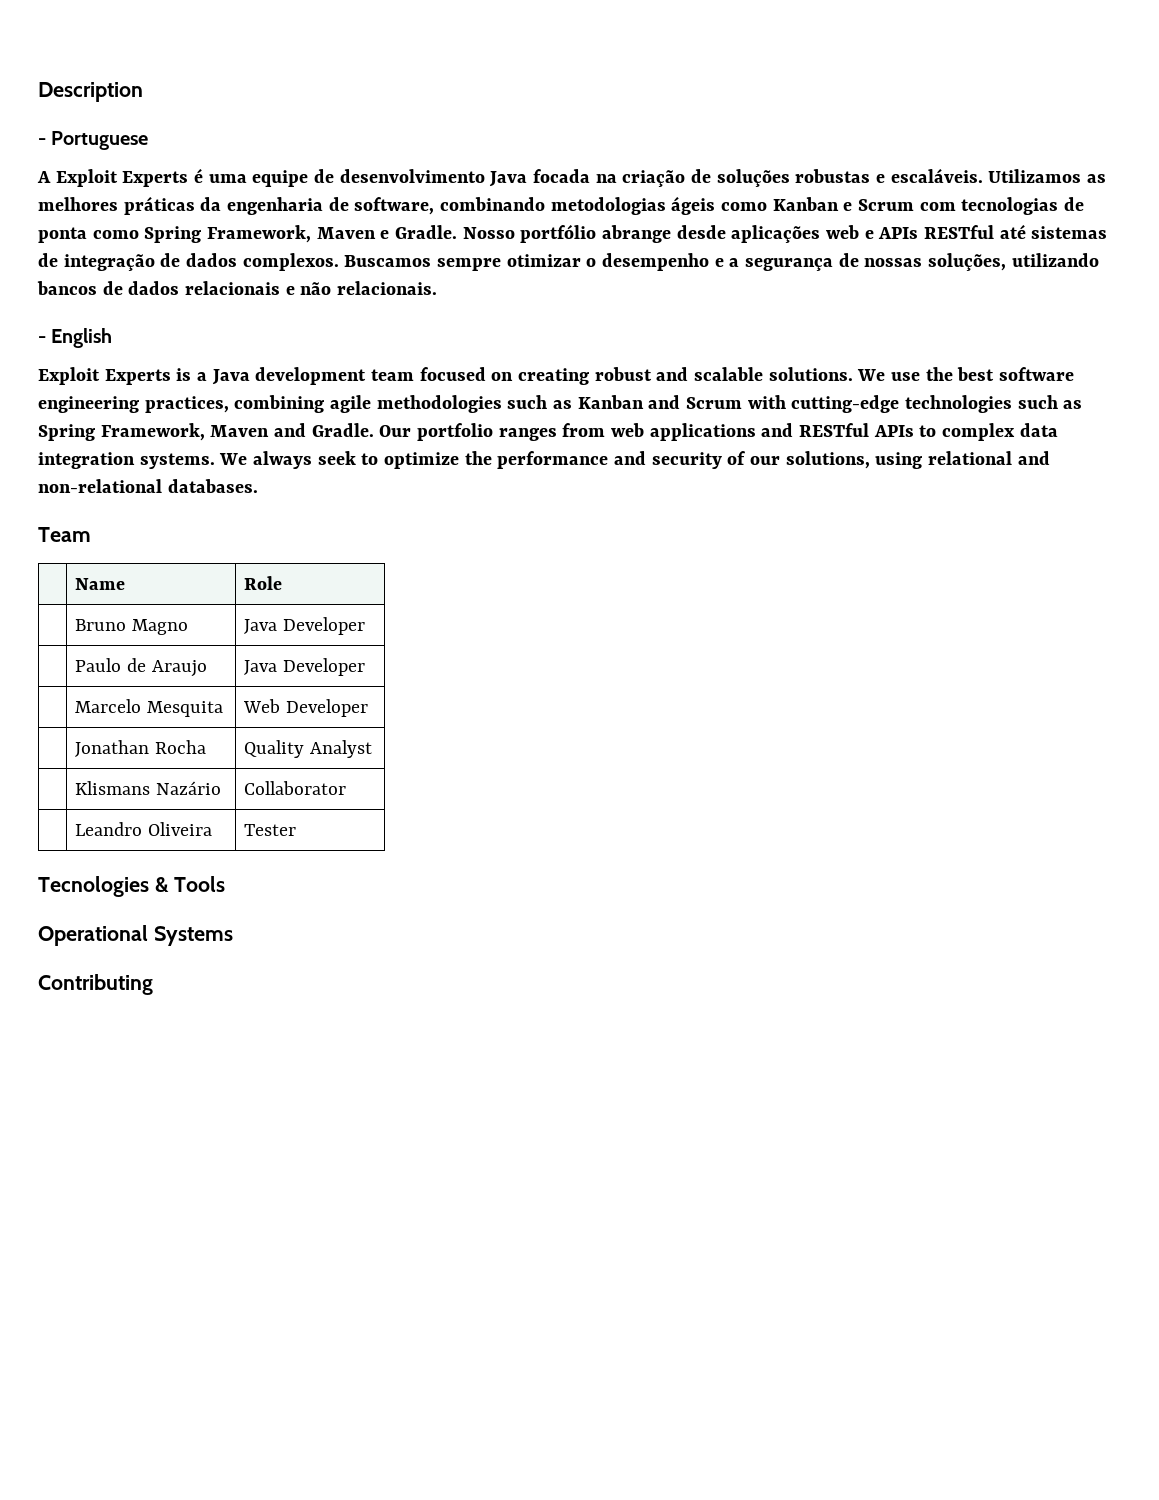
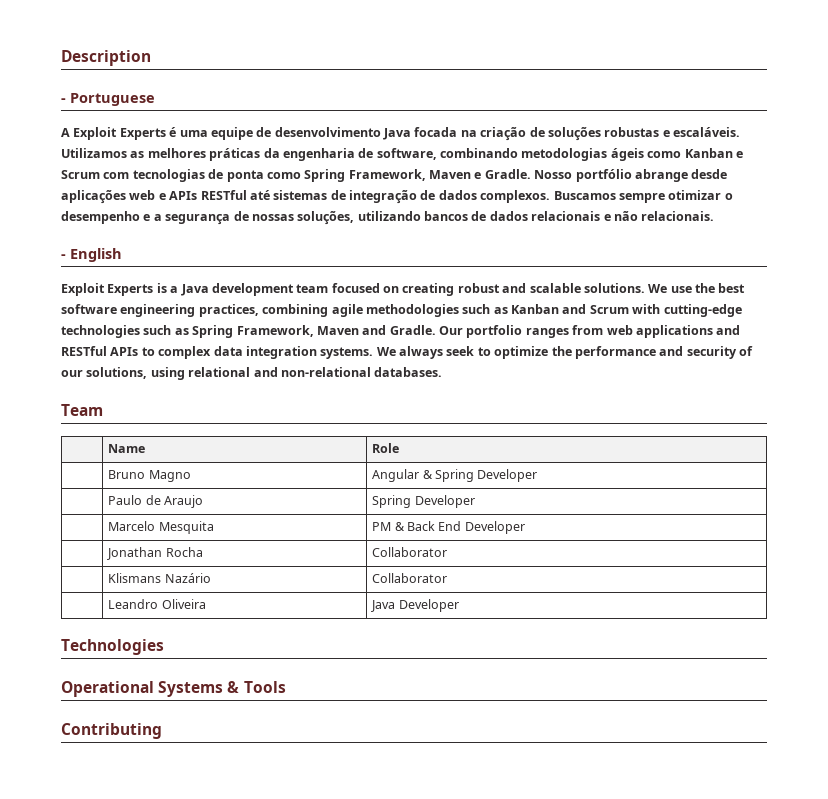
[244,619,278,634] Java -> [372,469,475,482] Angular & Spring
[244,660,278,675] Java -> [372,495,412,508] Spring
[243,699,281,713] Web -> [372,521,462,531] PM & Back End
[244,740,372,758] Quality Analyst -> [372,547,448,557] Collaborator
[244,824,297,836] [38,876,149,897] Tester // Tecnologies -> [371,599,459,612] [61,639,164,655] [61,681,224,697] Java Developer // Technologies // Operational Systems
[38,925,233,946] // Operational Systems -> (286, 687) none

